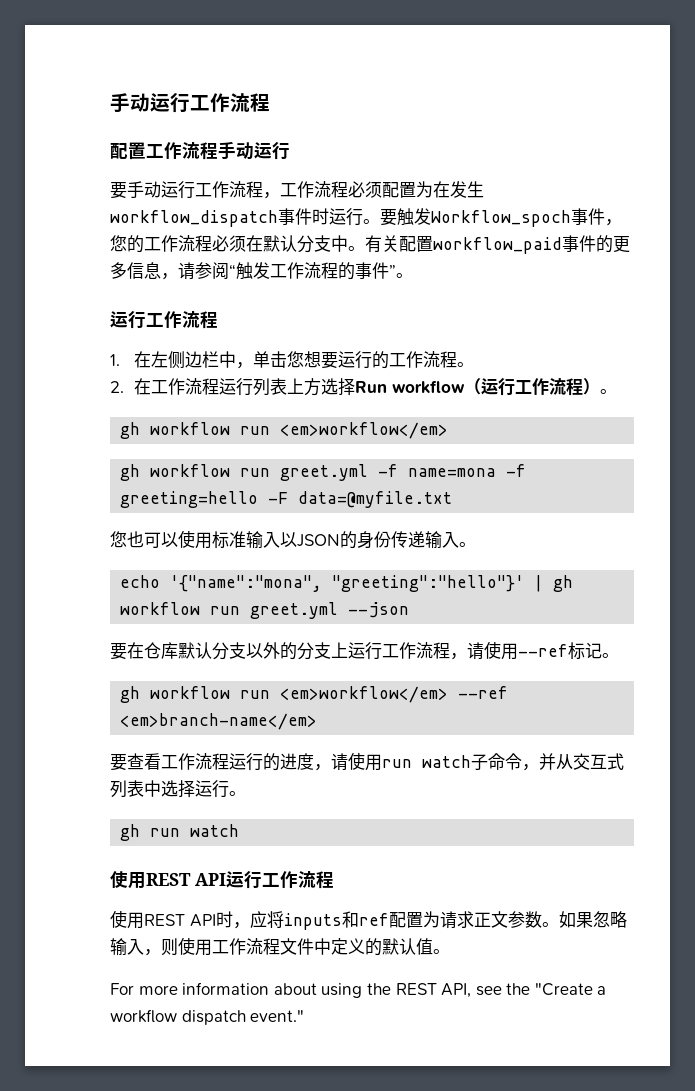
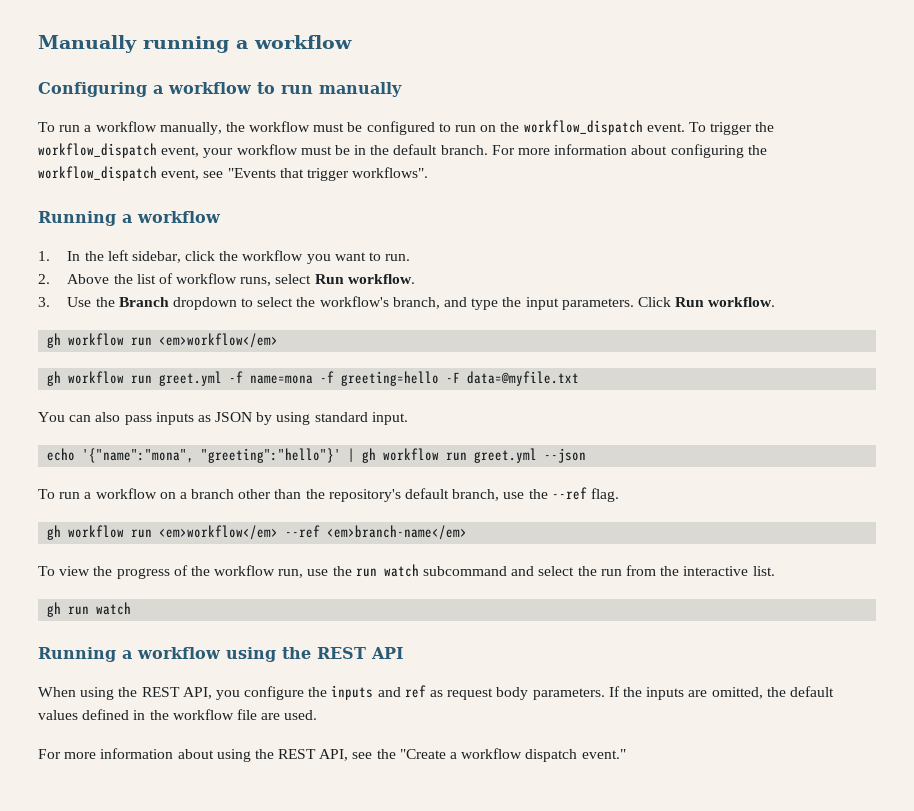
[110,93,270,113] [110,141,290,160] [110,181,484,199] [110,208,622,227] [110,235,630,254] [110,262,413,280] [110,311,218,329] [110,351,475,369] [110,378,617,396] 手动运行工作流程 // 配置工作流程手动运行 // 要手动运行工作流程，工作流程必须配置为在发生workflow_dispatch事件时运行。要触发Workflow_spoch事件，您的工作流程必须在默认分支中。有关配置workflow_paid事件的更多信息，请参阅“触发工作流程的事件”。 // 运行工作流程 // 1.在左侧边栏中，单击您想要运行的工作流程。 // 2.在工作流程运行列表上方选择Run workflow（运行工作流程）。 -> [38,35,352,53] [38,82,402,97] [38,120,775,135] [38,143,767,158] [38,166,429,181] [38,211,221,226] [38,250,411,264] [38,273,415,286] [38,296,776,310] Manually running a workflow // Configuring a workflow to run manually // To run a workflow manually, the workflow must be configured to run on the workflow_dispatch event. To trigger the workflow_dispatch event, your workflow must be in the default branch. For more information about configuring the workflow_dispatch event, see "Events that trigger workflows". // Running a workflow // 1. In the left sidebar, click the workflow you want to run. // 2. Above the list of workflow runs, select Run workflow. // 3. Use the Branch dropdown to select the workflow's branch, and type the input parameters. Click Run workflow.
[110,530,476,549] 您也可以使用标准输入以JSON的身份传递输入。 -> [38,412,408,425] You can also pass inputs as JSON by using standard input.
[110,641,619,660] 要在仓库默认分支以外的分支上运行工作流程，请使用--ref标记。 -> [38,487,619,502] To run a workflow on a branch other than the repository's default branch, use the --ref flag.
[110,752,624,771] [110,780,246,798] [120,824,240,841] [110,871,334,889] [110,910,627,930] [110,937,450,956] 要查看工作流程运行的进度，请使用run watch子命令，并从交互式列表中选择运行。 // gh run watch // 使用REST API运行工作流程 // 使用REST API时，应将inputs和ref配置为请求正文参数。如果忽略输入，则使用工作流程文件中定义的默认值。 -> [38,564,775,579] [47,602,132,617] [38,647,403,662] [38,685,834,700] [38,709,318,720] To view the progress of the workflow run, use the run watch subcommand and select the run from the interactive list. // gh run watch // Running a workflow using the REST API // When using the REST API, you configure the inputs and ref as request body parameters. If the inputs are omitted, the default values defined in the workflow file are used.

